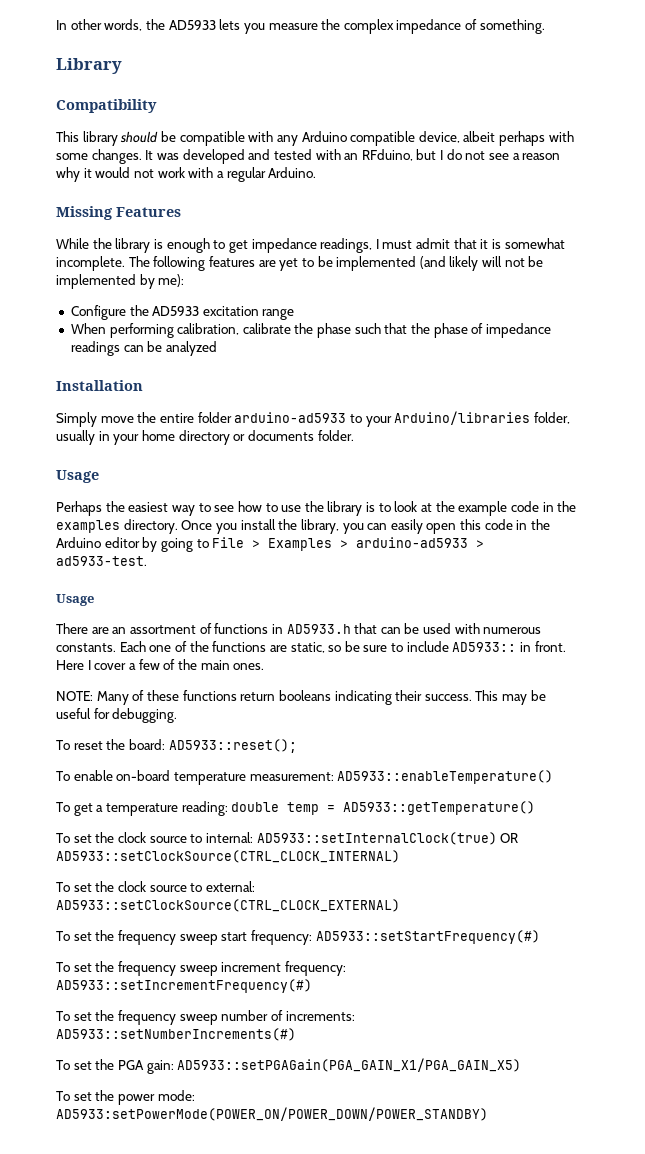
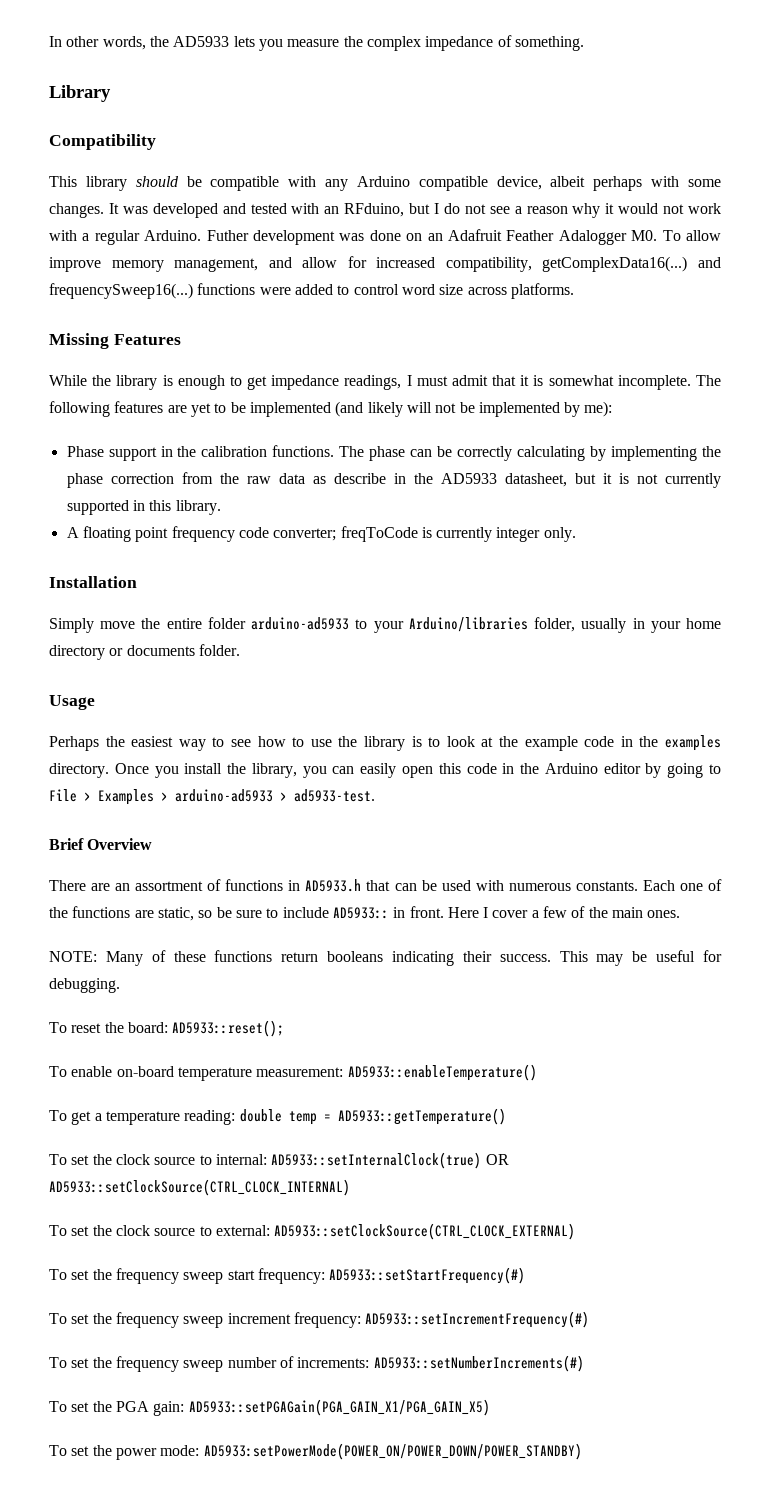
(317, 172) none -> [206,229,721,245] [49,256,721,272] [49,283,574,299] Futher development was done on an Adafruit Feather Adalogger M0. To allow improve memory management, and allow for increased compatibility, getComplexData16(...) and frequencySweep16(...) functions were added to control word size across platforms.
[70,305,295,320] [70,323,551,338] [70,341,217,356] Configure the AD5933 excitation range // When performing calibration, calibrate the phase such that the phase of impedance readings can be analyzed -> [66,445,721,461] [66,472,721,488] [66,500,221,515] [66,526,576,542] Phase support in the calibration functions. The phase can be correctly calculating by implementing the phase correction from the raw data as describe in the AD5933 datasheet, but it is not currently supported in this library. // A floating point frequency code converter; freqToCode is currently integer only.
[56,594,94,606] Usage -> [49,838,153,850] Brief Overview

